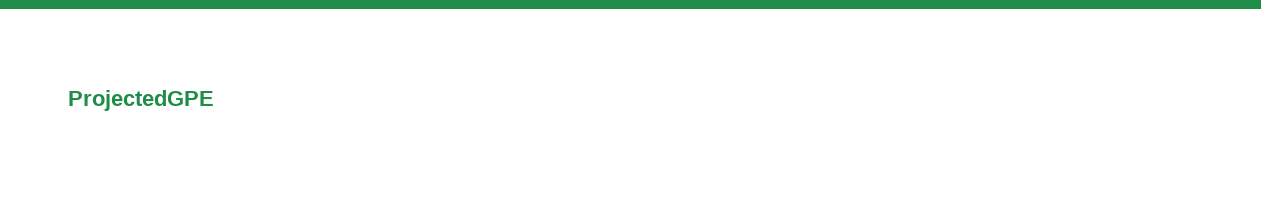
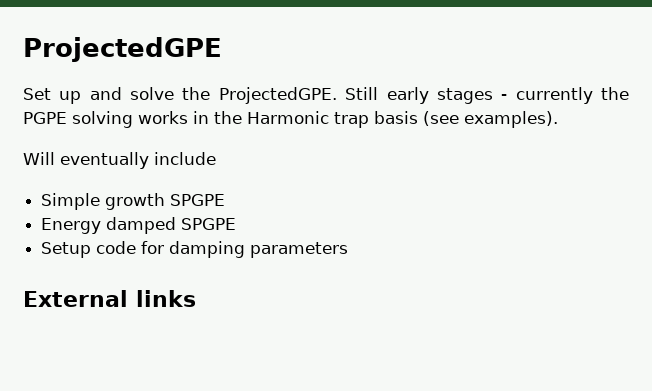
(214, 100) none -> [23,87,630,104] [23,111,558,128] [23,152,216,169] [41,193,226,210] [41,217,237,234] [41,241,349,258] [23,290,196,307] // Set up and solve the ProjectedGPE. Still early stages - currently the PGPE solving works in the Harmonic trap basis (see examples). // Will eventually include // Simple growth SPGPE // Energy damped SPGPE // Setup code for damping parameters // External links

